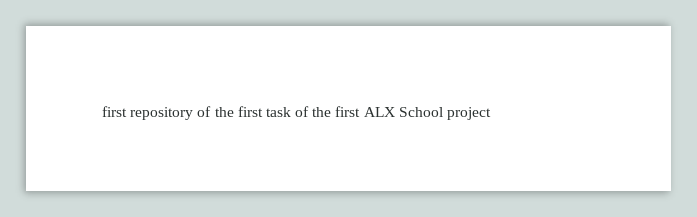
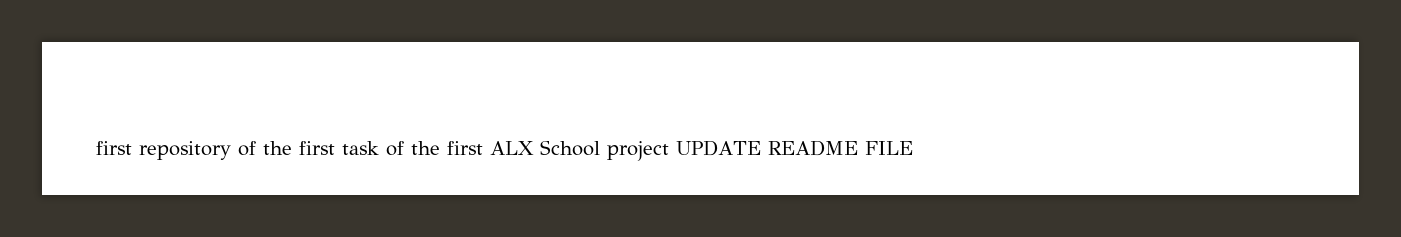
(492, 113) none -> [676,140,913,156] UPDATE README FILE

